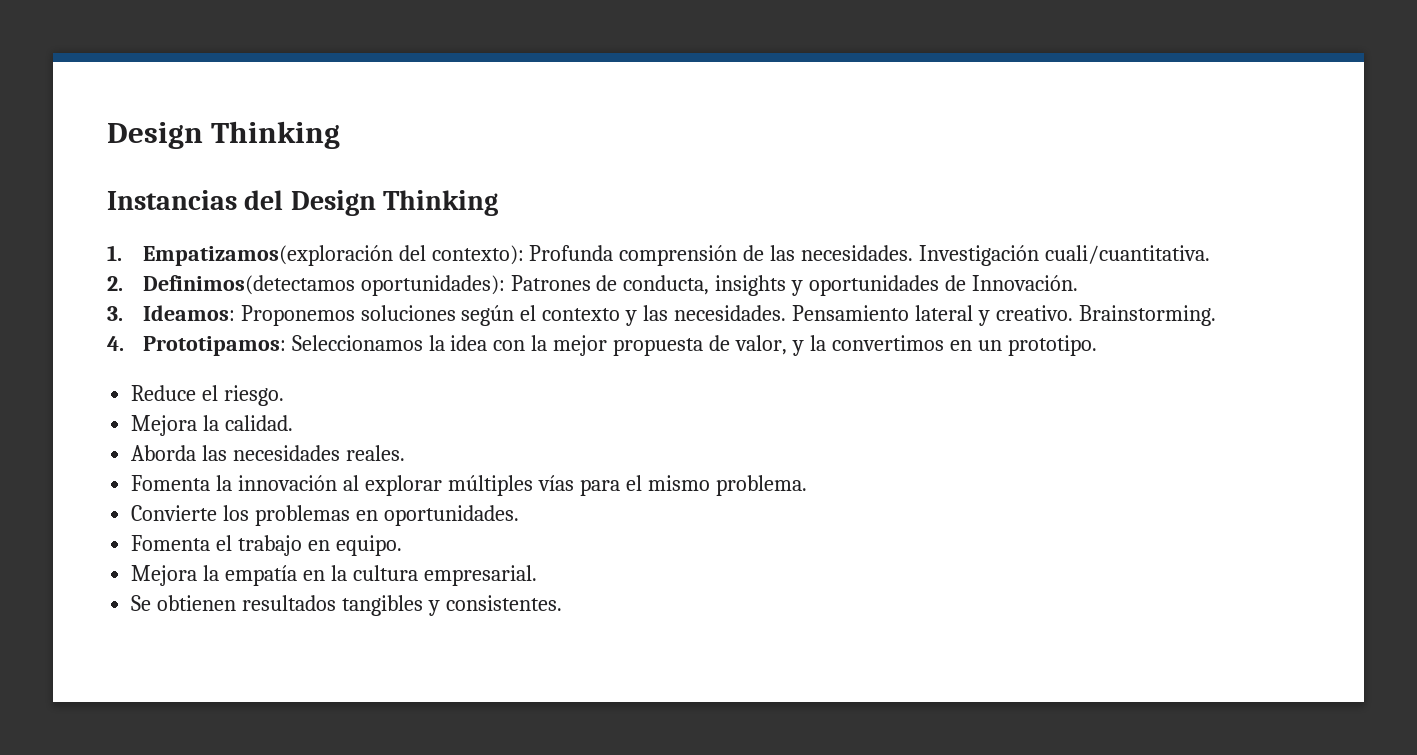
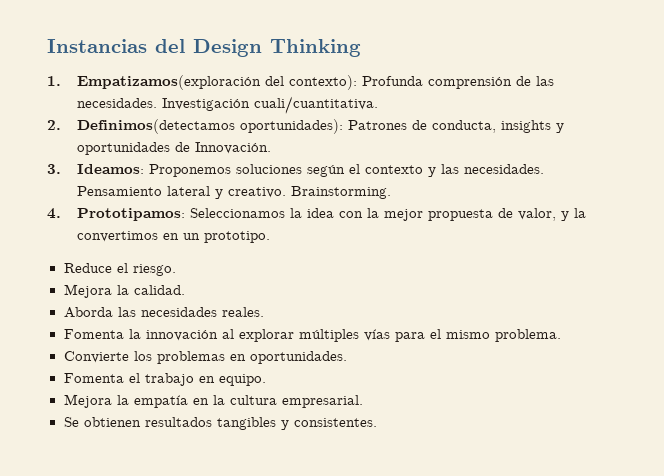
[107,121,341,149] Design Thinking // -> (47, 46) none

